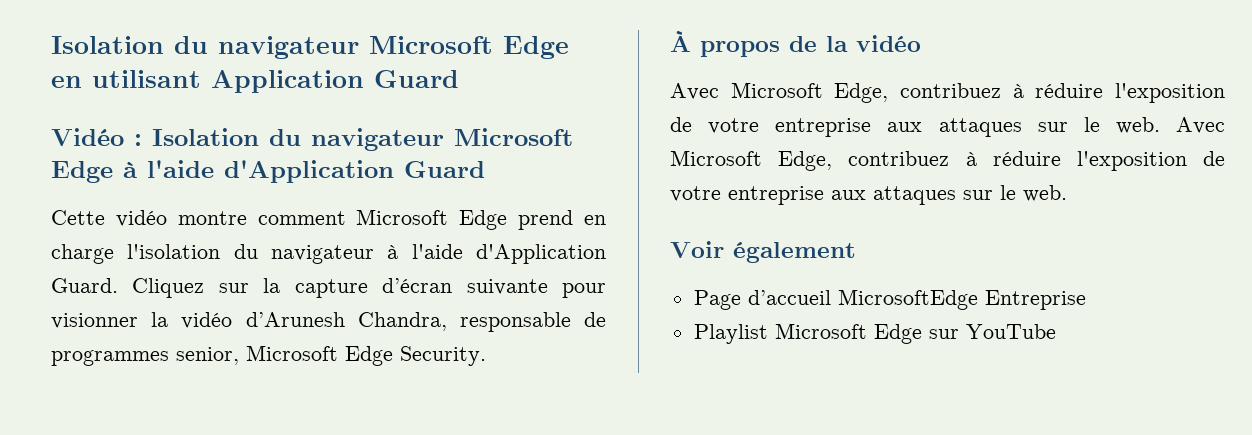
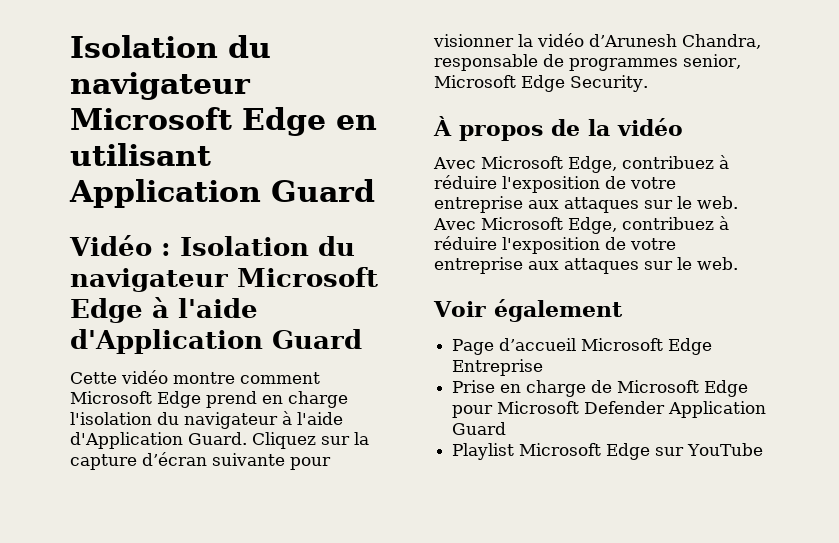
[837,289,978,310] MicrosoftEdge -> [581,338,713,355] Microsoft Edge
(1086, 300) none -> [452,380,749,397] [452,401,767,418] [452,422,507,435] // Prise en charge de Microsoft Edge pour Microsoft Defender Application Guard

